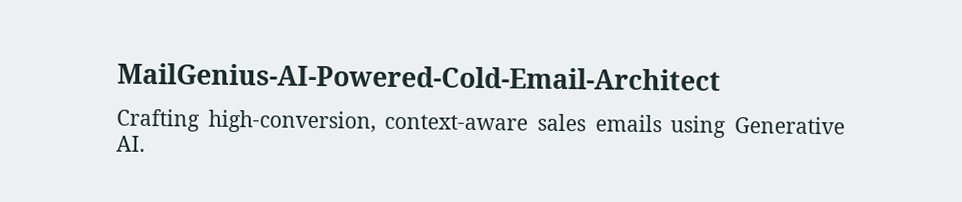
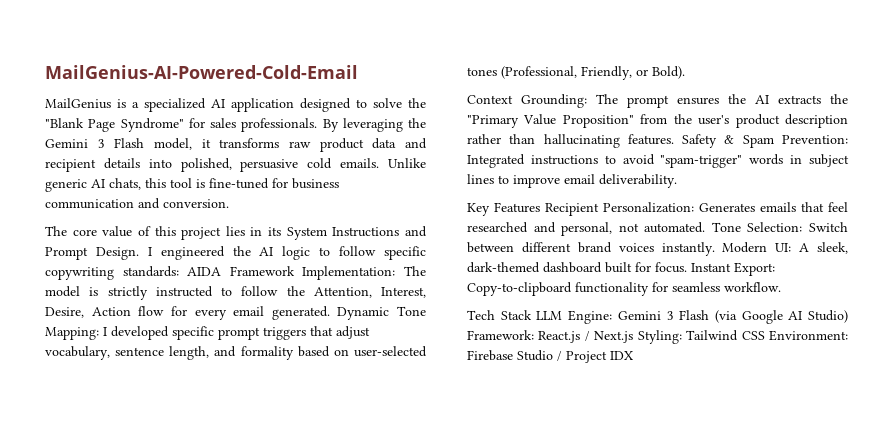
[117,62,721,91] [116,108,845,138] [116,135,145,152] MailGenius-AI-Powered-Cold-Email-Architect // Crafting high-conversion, context-aware sales emails using Generative AI. -> [45,65,358,79] [45,98,426,112] [45,118,426,132] [45,138,428,152] [45,158,426,172] [45,178,339,192] [45,198,229,209] [45,226,427,240] [45,246,427,260] [45,266,426,280] [45,286,426,300] [45,306,426,320] [45,326,370,340] [45,346,427,360] [467,66,685,80] [467,94,848,108] [467,114,848,128] [467,134,848,148] [467,154,849,168] [467,174,677,188] [467,202,848,216] [467,222,848,236] [467,242,848,256] [467,262,775,276] [467,282,781,296] [467,310,848,324] [467,330,848,344] [467,350,634,363] MailGenius-AI-Powered-Cold-Email // MailGenius is a specialized AI application designed to solve the "Blank Page Syndrome" for sales professionals. By leveraging the Gemini 3 Flash model, it transforms raw product data and recipient details into polished, persuasive cold emails. Unlike generic AI chats, this tool is fine-tuned for business communication and conversion. // The core value of this project lies in its System Instructions and Prompt Design. I engineered the AI logic to follow specific copywriting standards: AIDA Framework Implementation: The model is strictly instructed to follow the Attention, Interest, Desire, Action flow for every email generated. Dynamic Tone Mapping: I developed specific prompt triggers that adjust vocabulary, sentence length, and formality based on user-selected tones (Professional, Friendly, or Bold). // Context Grounding: The prompt ensures the AI extracts the "Primary Value Proposition" from the user's product description rather than hallucinating features. Safety & Spam Prevention: Integrated instructions to avoid "spam-trigger" words in subject lines to improve email deliverability. // Key Features Recipient Personalization: Generates emails that feel researched and personal, not automated. Tone Selection: Switch between different brand voices instantly. Modern UI: A sleek, dark-themed dashboard built for focus. Instant Export: Copy-to-clipboard functionality for seamless workflow. // Tech Stack LLM Engine: Gemini 3 Flash (via Google AI Studio) Framework: React.js / Next.js Styling: Tailwind CSS Environment: Firebase Studio / Project IDX

